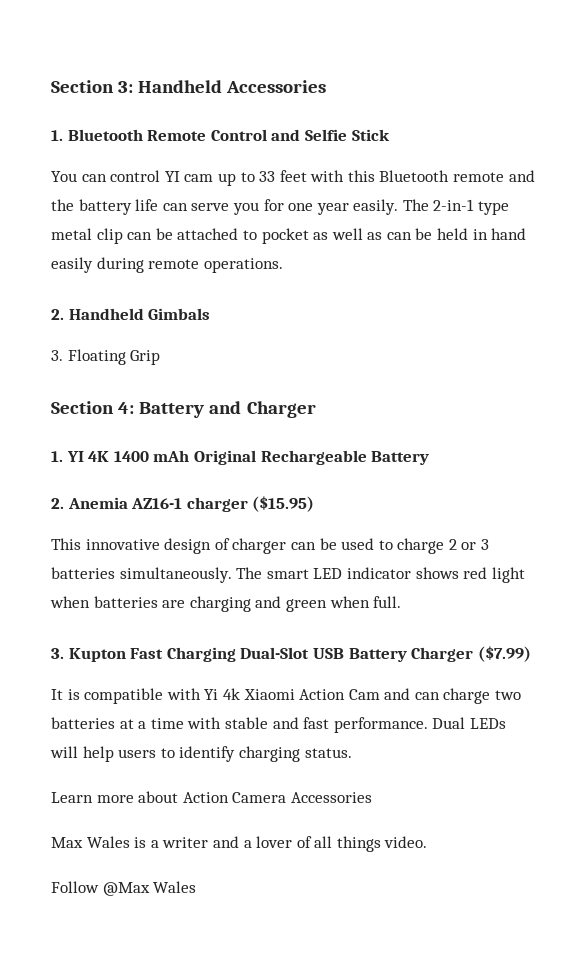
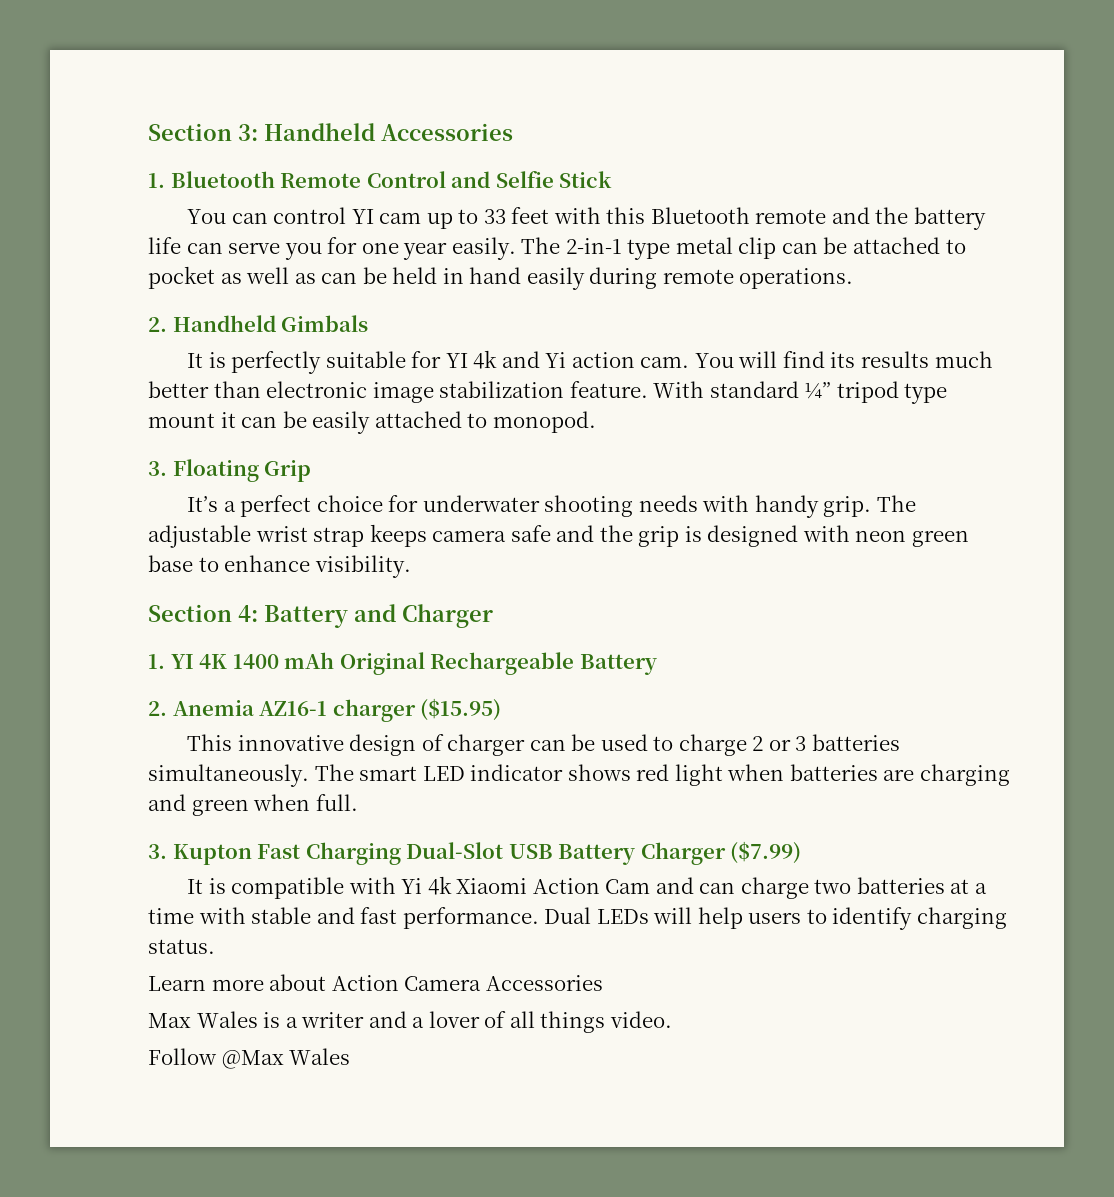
[51,349,161,365] 3. Floating Grip -> [186,350,993,374] [148,381,948,404] [148,411,596,434] [148,459,312,482] [186,495,916,518] [148,524,969,548] [148,555,411,578] It is perfectly suitable for YI 4k and Yi action cam. You will find its results much better than electronic image stabilization feature. With standard ¼” tripod type mount it can be easily attached to monopod. // 3. Floating Grip // It’s a perfect choice for underwater shooting needs with handy grip. The adjustable wrist strap keeps camera safe and the grip is designed with neon green base to enhance visibility.

